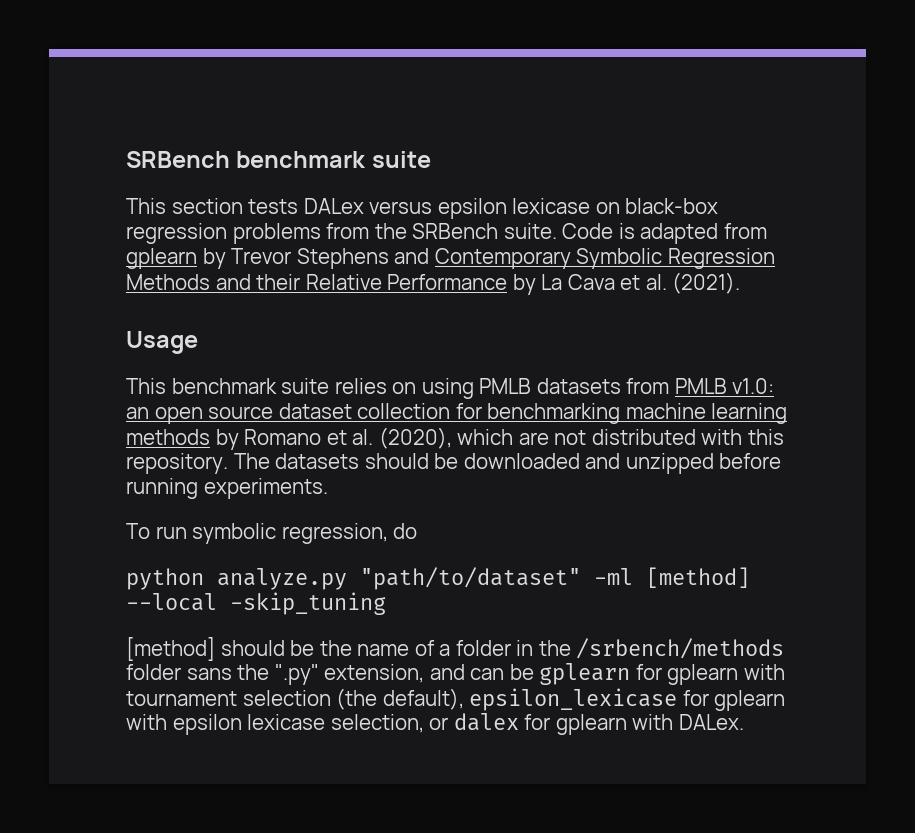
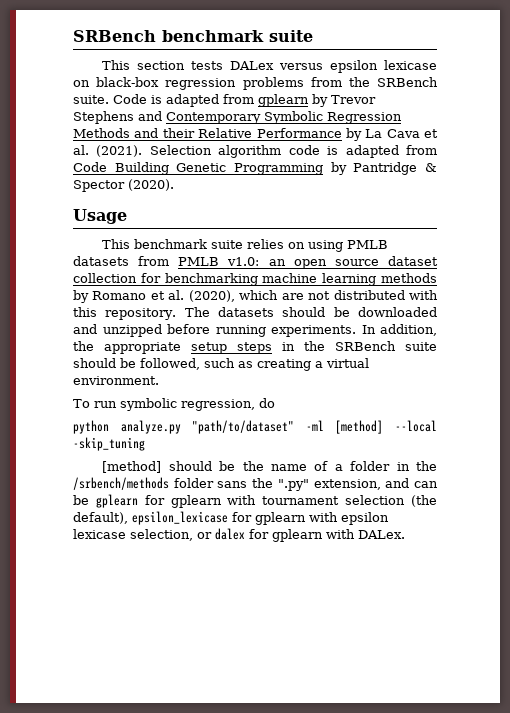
(741, 283) none -> [149,145,437,158] [73,162,437,175] [73,179,174,192] Selection algorithm code is adapted from Code Building Genetic Programming by Pantridge & Spector (2020).
(328, 488) none -> [361,324,437,336] [73,341,437,354] [73,358,369,371] [73,376,159,385] In addition, the appropriate setup steps in the SRBench suite should be followed, such as creating a virtual environment.

